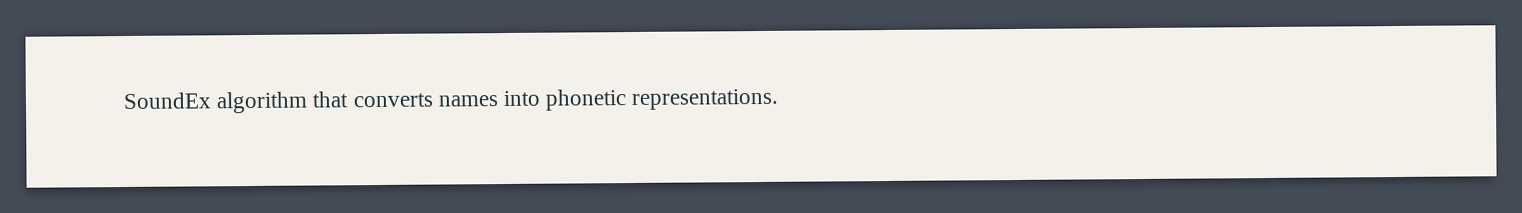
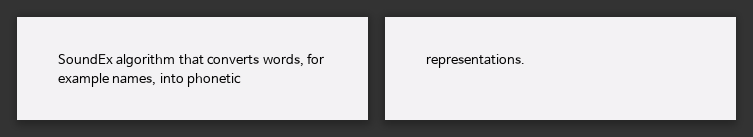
[437,95,498,107] names -> [262,53,324,67] [58,73,157,87] words, for example names,

